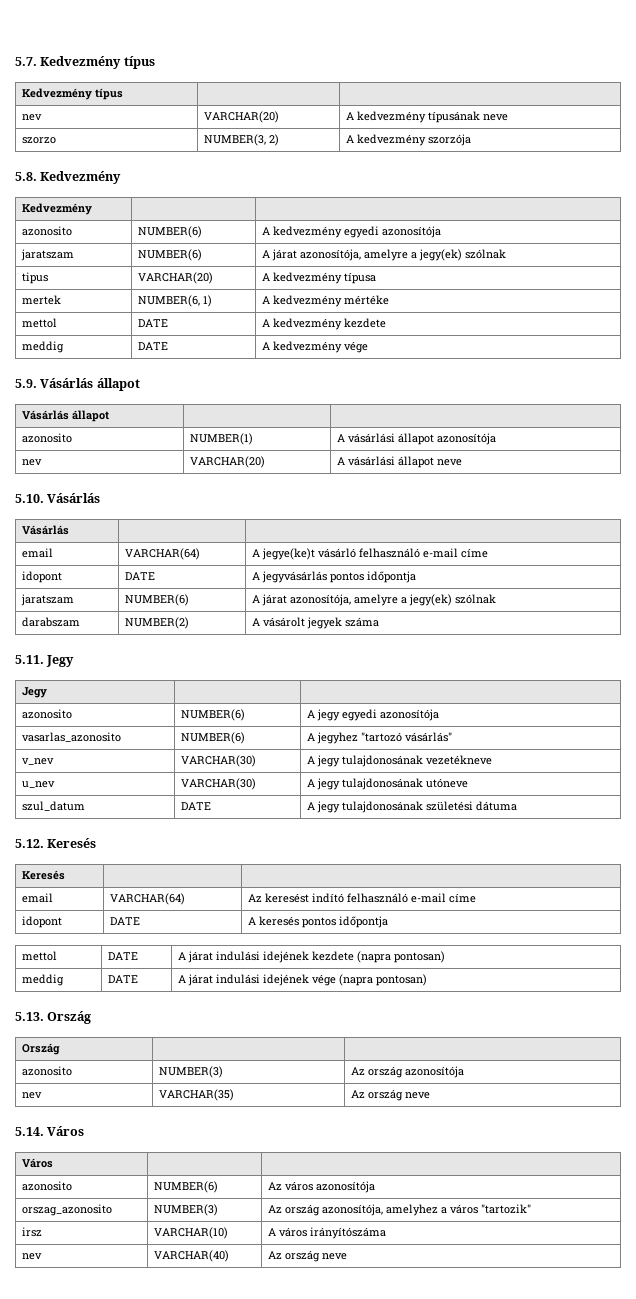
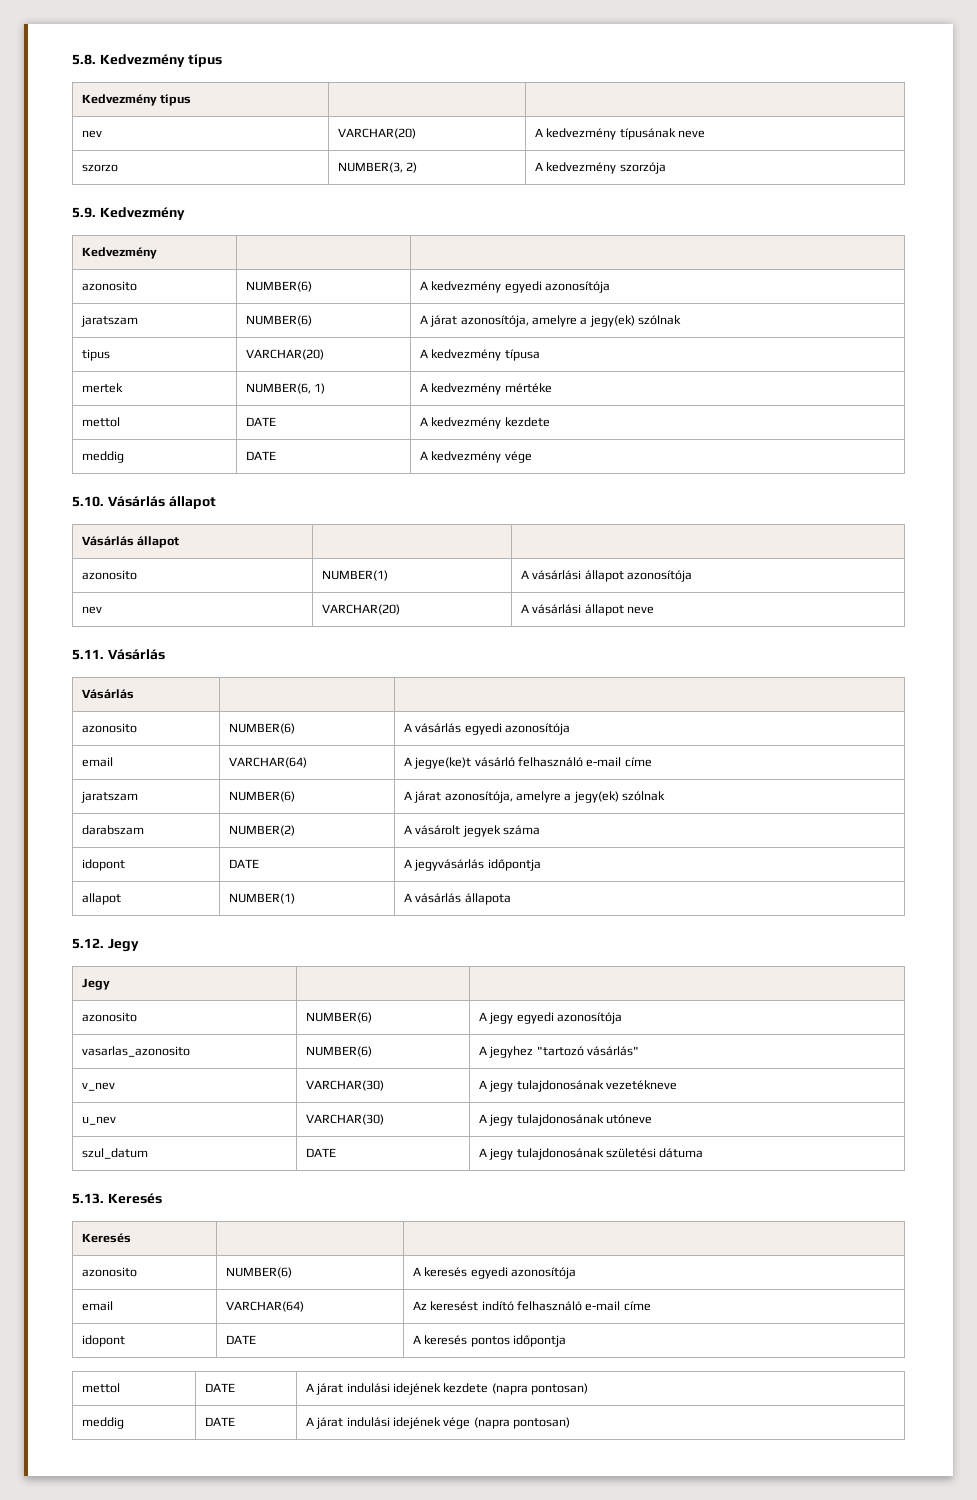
[15,57,37,66] 5.7. -> [72,54,96,65] 5.8.
[15,172,37,181] 5.8. -> [72,207,96,218] 5.9.
[15,379,37,388] 5.9. -> [72,496,104,507] 5.10.
[15,494,44,503] 5.10. -> [72,649,104,660] 5.11.
(69, 530) none -> [81,723,137,733] [228,723,295,734] [403,723,571,735] // azonosito | NUMBER(6) | A vásárlás egyedi azonosítója
[21,571,62,583] [124,572,155,580] [251,571,416,583] // idopont | DATE | A jegyvásárlás pontos időpontja -> (652, 762) none
[15,655,44,664] // 5.11. -> [81,859,125,871] [228,859,259,868] [403,859,541,871] [81,893,121,905] [228,893,295,904] [403,893,511,905] [72,938,104,949] // idopont | DATE | A jegyvásárlás időpontja // allapot | NUMBER(1) | A vásárlás állapota // 5.12.
[15,839,44,848] 5.12. -> [72,1193,104,1204] 5.13.
(65, 875) none -> [81,1267,137,1277] [225,1267,292,1278] [412,1267,577,1279] // azonosito | NUMBER(6) | A keresés egyedi azonosítója
[15,1011,92,1024] [21,1043,60,1055] [21,1066,72,1076] [158,1066,223,1078] [350,1066,464,1078] [21,1092,42,1099] [158,1089,234,1101] [350,1089,430,1101] [15,1126,85,1136] [21,1158,53,1168] [21,1181,72,1191] [153,1181,218,1193] [267,1181,375,1193] [21,1204,112,1216] [153,1204,218,1216] [267,1204,531,1216] [21,1227,42,1237] [153,1227,228,1239] [267,1227,386,1239] [21,1253,42,1260] [153,1250,229,1262] [267,1250,347,1262] // 5.13. Ország // Ország | | // azonosito | NUMBER(3) | Az ország azonosítója // nev | VARCHAR(35) | Az ország neve // 5.14. Város // Város | | // azonosito | NUMBER(6) | Az város azonosítója // orszag_azonosito | NUMBER(3) | Az ország azonosítója, amelyhez a város "tartozik" // irsz | VARCHAR(10) | A város irányítószáma // nev | VARCHAR(40) | Az ország neve -> (571, 1423) none

